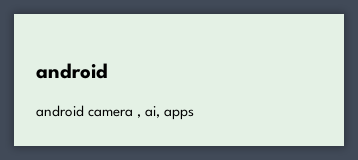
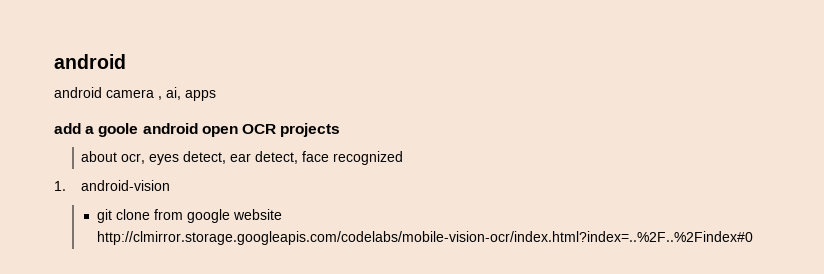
(195, 114) none -> [54,123,341,137] [81,151,404,165] [54,180,171,191] [96,209,282,223] [96,231,753,245] // add a goole android open OCR projects // about ocr, eyes detect, ear detect, face recognized // 1. android-vision // git clone from google website http://clmirror.storage.googleapis.com/codelabs/mobile-vision-ocr/index.html?index=..%2F..%2Findex#0

